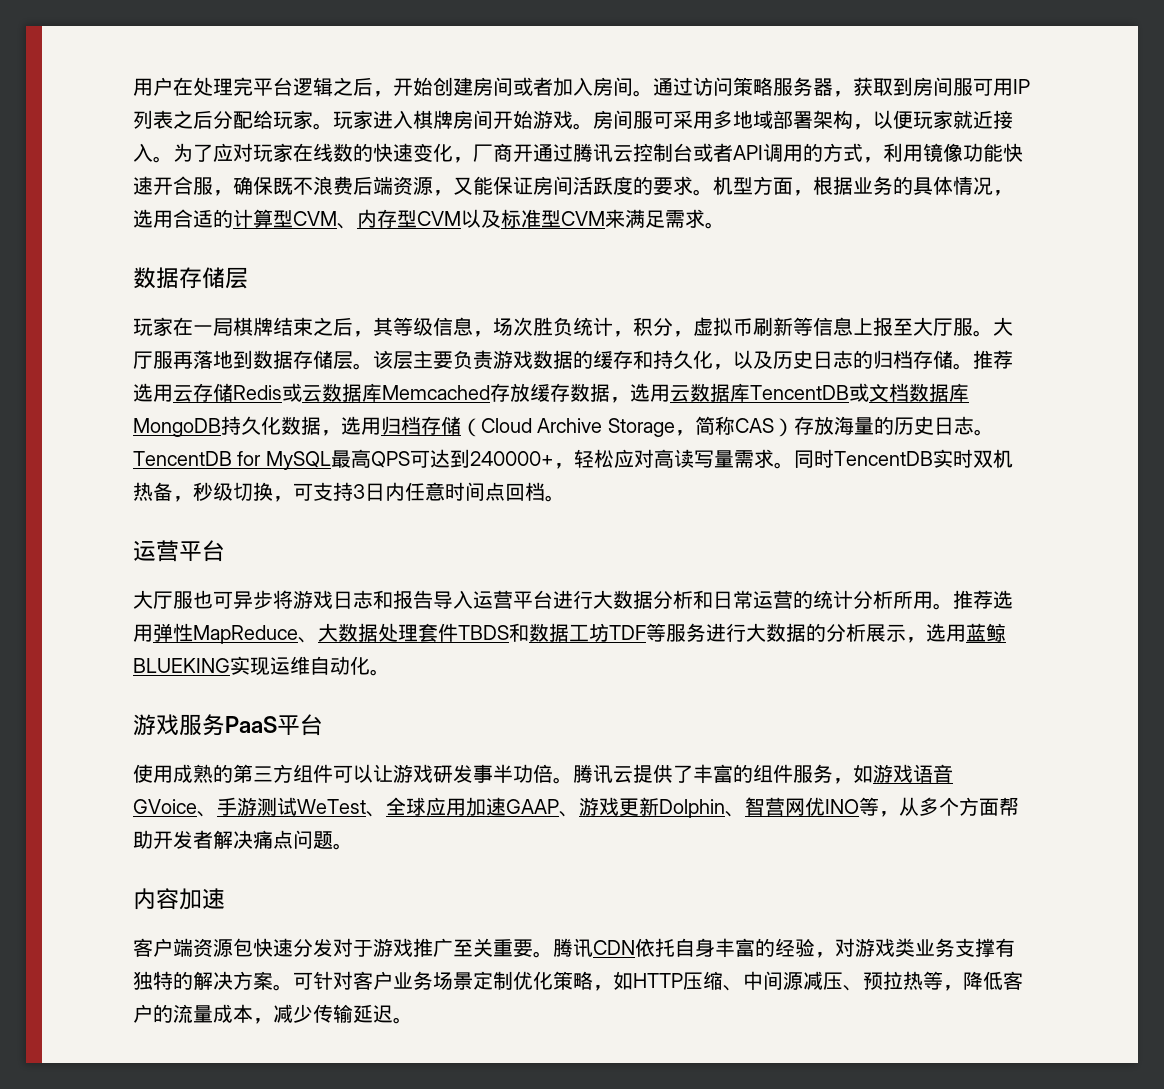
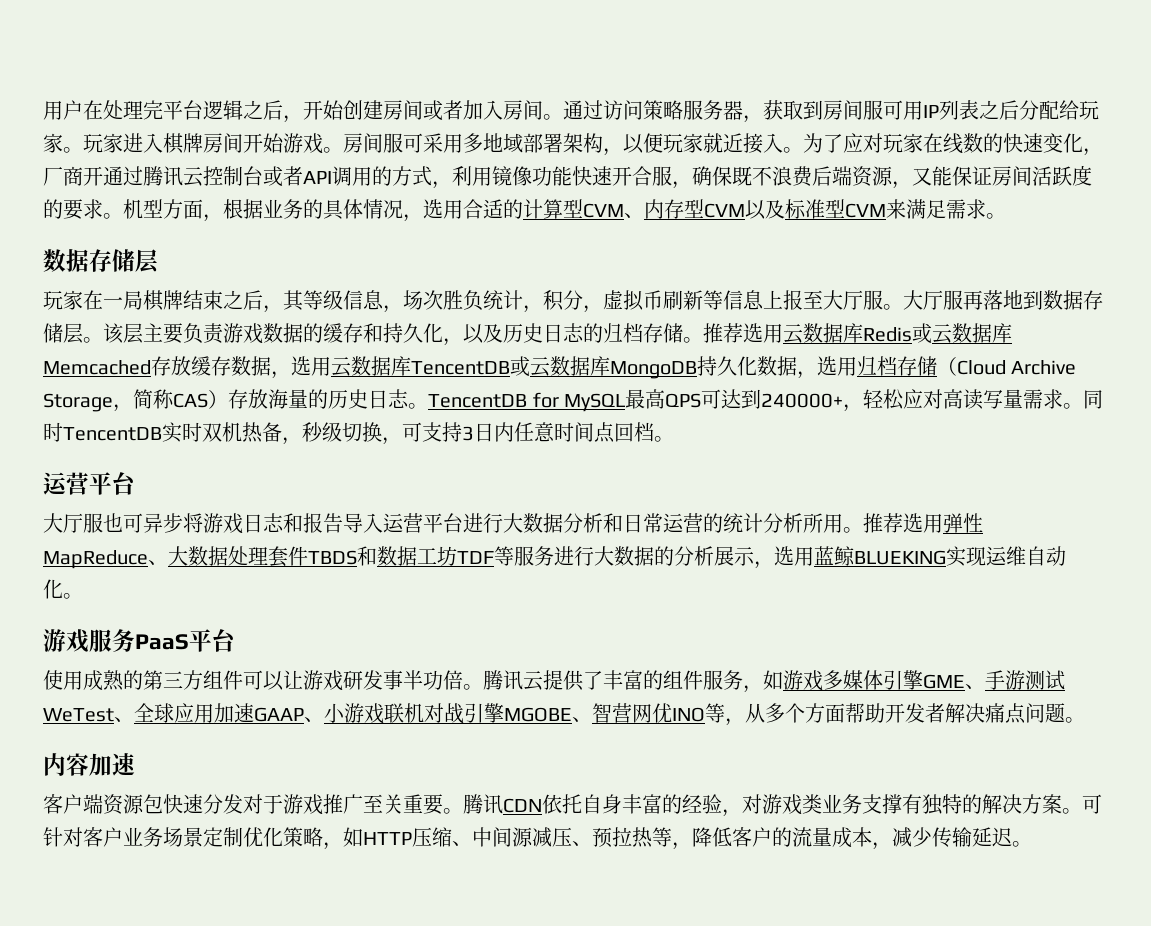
[193,383,233,402] 存储 -> [803,323,863,343] 数据库
[869,383,909,402] 文档 -> [530,357,550,377] 云
[913,764,953,783] [133,799,197,814] 语音GVoice -> [823,670,965,690] 多媒体引擎GME
[579,797,725,818] 游戏更新Dolphin -> [324,703,572,724] 小游戏联机对战引擎MGOBE

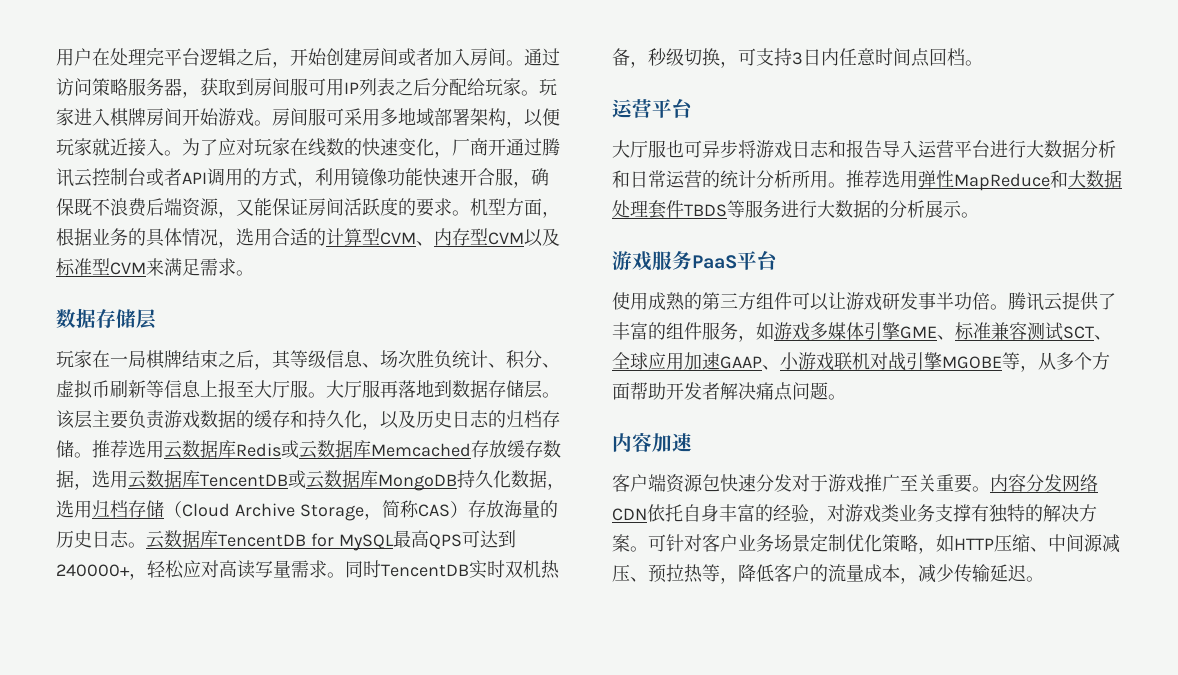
[383,305,403,313] ， -> [362,363,380,368] 、
[523,290,603,313] ，积分， -> [488,350,560,369] 、积分、
(428, 406) none -> [146,530,218,549] 云数据库
[148,560,168,565] 、 -> [1050,170,1068,188] 和
[357,546,494,566] 和数据工坊TDF -> (727, 210) none
[754,546,1066,569] [43,579,63,599] ，选用蓝鲸BLUEKING实现运维自动化 -> (962, 209) none
[985,670,1065,690] [43,708,114,722] 手游测试WeTest -> [955,322,1094,341] 标准兼容测试SCT
[572,703,705,723] 、智营网优INO -> (1002, 362) none
[463,794,503,814] 腾讯 -> [990,474,1098,492] 内容分发网络

